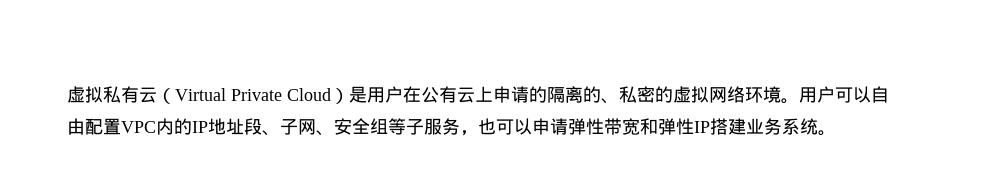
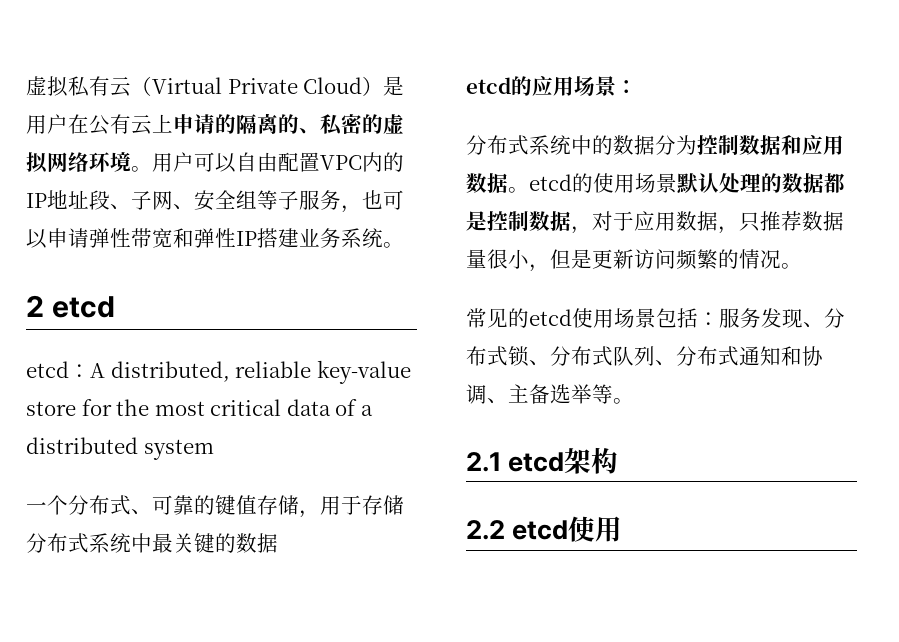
(836, 133) none -> [26,295,115,318] [26,360,411,384] [26,399,373,416] [26,437,214,460] [26,495,404,518] [26,533,278,553] [466,76,637,97] [466,135,844,155] [466,173,845,194] [466,211,844,234] [466,249,802,272] [466,308,845,328] [466,346,824,367] [466,384,634,404] [466,447,619,474] [466,516,623,542] // 2 etcd // etcd：A distributed, reliable key-value store for the most critical data of a distributed system // 一个分布式、可靠的键值存储，用于存储分布式系统中最关键的数据 // etcd的应用场景： // 分布式系统中的数据分为控制数据和应用数据。etcd的使用场景默认处理的数据都是控制数据，对于应用数据，只推荐数据量很小，但是更新访问频繁的情况。 // 常见的etcd使用场景包括：服务发现、分布式锁、分布式队列、分布式通知和协调、主备选举等。 // 2.1 etcd架构 // 2.2 etcd使用

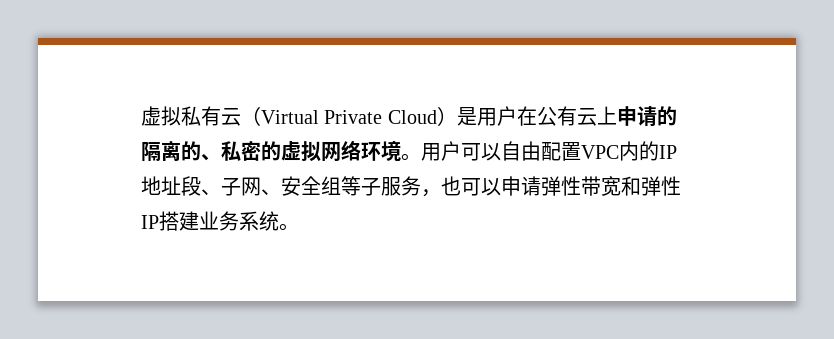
[26,295,115,318] [26,360,411,384] [26,399,373,416] [26,437,214,460] [26,495,404,518] [26,533,278,553] [466,76,637,97] [466,135,844,155] [466,173,845,194] [466,211,844,234] [466,249,802,272] [466,308,845,328] [466,346,824,367] [466,384,634,404] [466,447,619,474] [466,516,623,542] // 2 etcd // etcd：A distributed, reliable key-value store for the most critical data of a distributed system // 一个分布式、可靠的键值存储，用于存储分布式系统中最关键的数据 // etcd的应用场景： // 分布式系统中的数据分为控制数据和应用数据。etcd的使用场景默认处理的数据都是控制数据，对于应用数据，只推荐数据量很小，但是更新访问频繁的情况。 // 常见的etcd使用场景包括：服务发现、分布式锁、分布式队列、分布式通知和协调、主备选举等。 // 2.1 etcd架构 // 2.2 etcd使用 -> (299, 227) none

